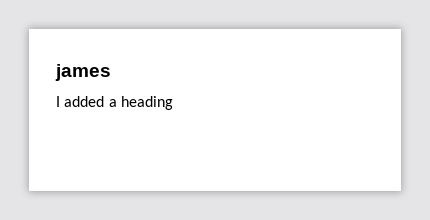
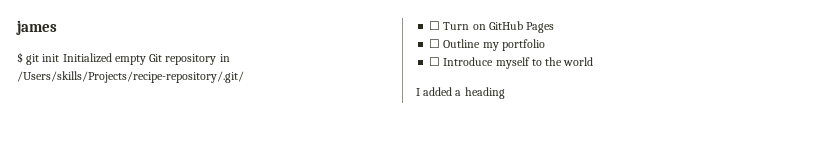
(111, 72) none -> [17,52,230,65] [17,71,244,83] [429,21,555,33] [429,39,545,51] [429,57,594,69] // $ git init Initialized empty Git repository in /Users/skills/Projects/recipe-repository/.git/ // ☐ Turn on GitHub Pages // ☐ Outline my portfolio // ☐ Introduce myself to the world

